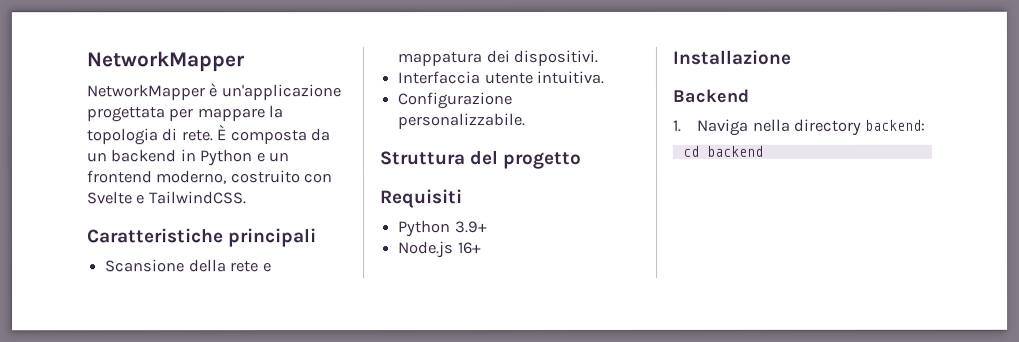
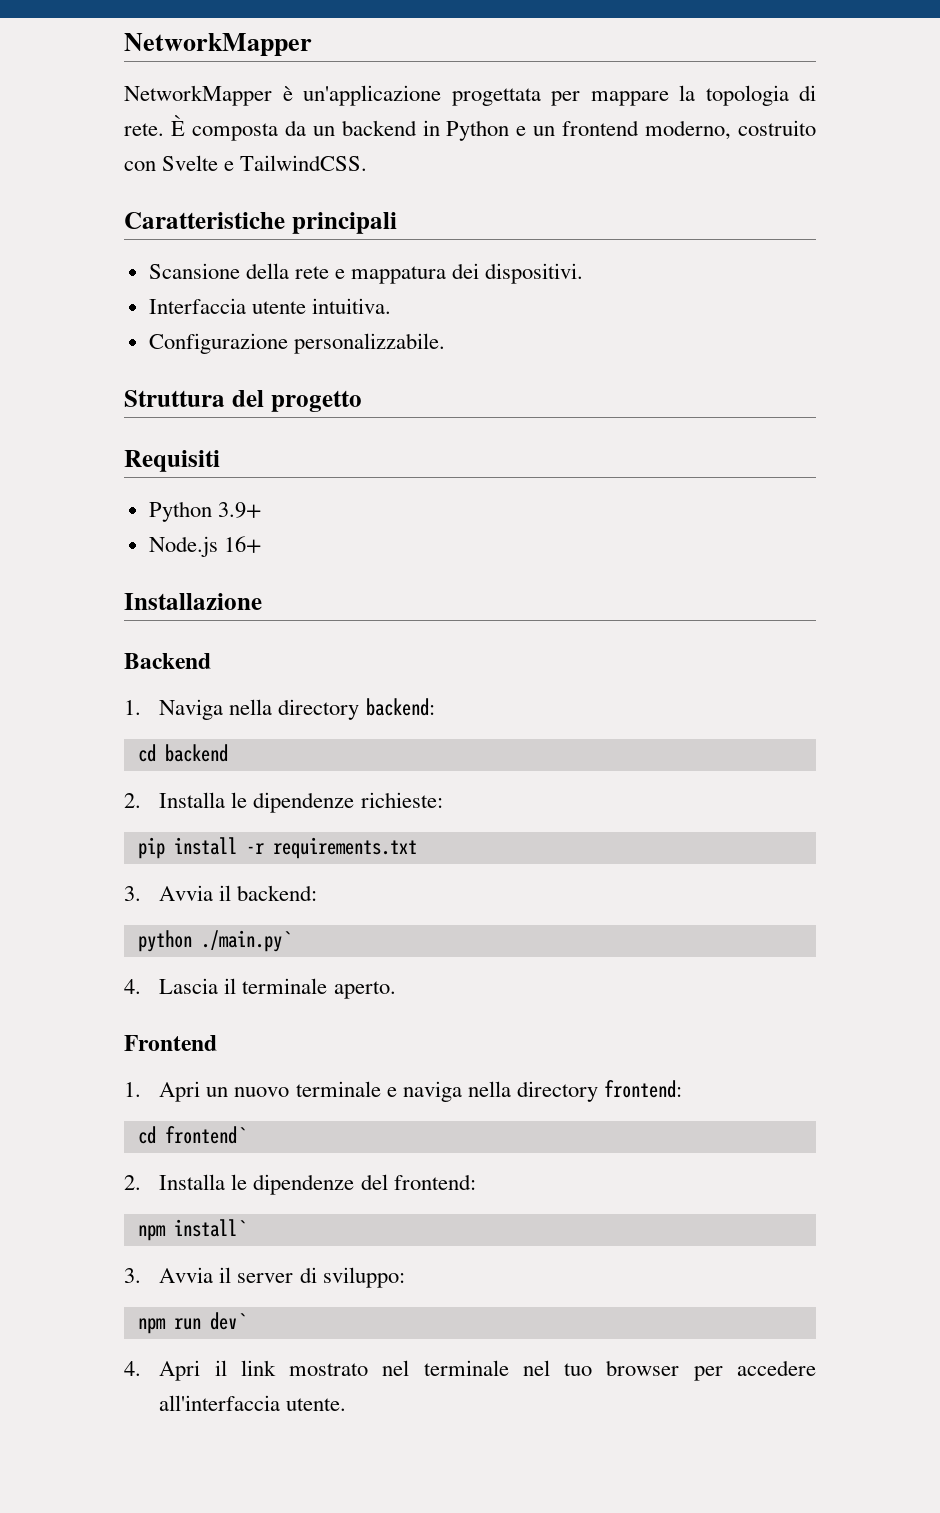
(763, 151) none -> [124,792,443,813] [137,837,417,859] [124,885,318,901] [137,930,291,952] [124,978,396,999] [124,1035,217,1051] [124,1080,682,1102] [137,1126,246,1144] [124,1174,476,1195] [137,1219,246,1241] [124,1267,405,1288] [137,1312,246,1334] [124,1360,817,1381] [159,1395,347,1411] // 2. Installa le dipendenze richieste: // pip install -r requirements.txt // 3. Avvia il backend: // python ./main.py` // 4. Lascia il terminale aperto. // Frontend // 1. Apri un nuovo terminale e naviga nella directory frontend: // cd frontend` // 2. Installa le dipendenze del frontend: // npm install` // 3. Avvia il server di sviluppo: // npm run dev` // 4. Apri il link mostrato nel terminale nel tuo browser per accedere all'interfaccia utente.

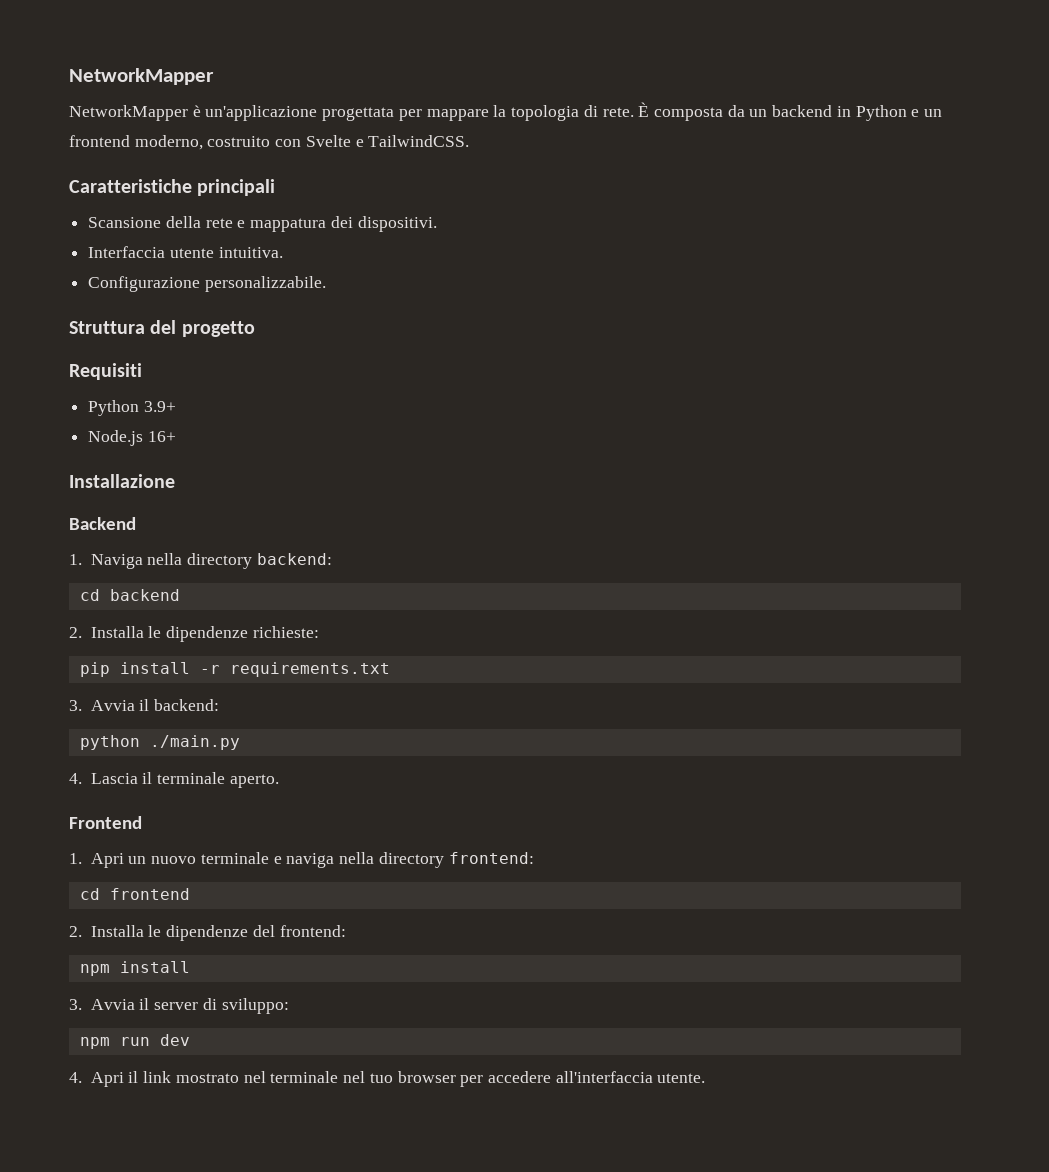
[200,930,291,952] ./main.py` -> [149,735,240,750] ./main.py
[164,1126,246,1144] frontend` -> [109,888,190,900] frontend
[173,1219,246,1237] install` -> [119,961,190,973] install
[209,1312,246,1330] dev` -> [159,1034,190,1046] dev

